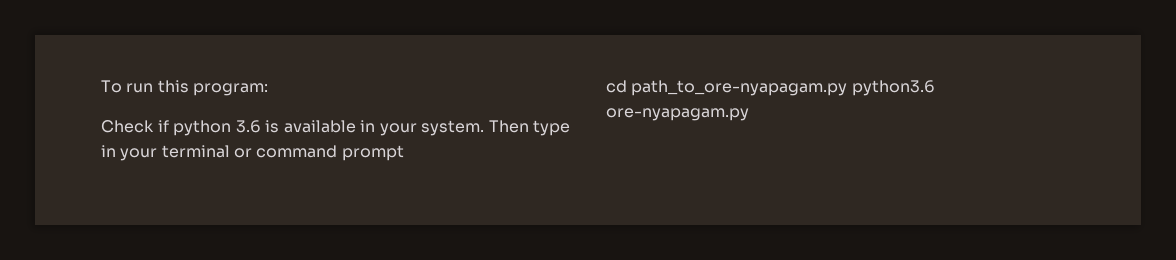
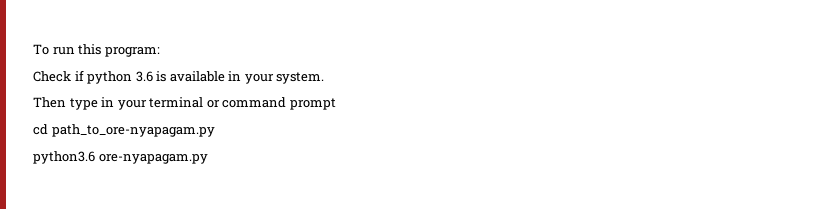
(484, 128) none -> (325, 78) //
(848, 88) none -> (215, 130) //

